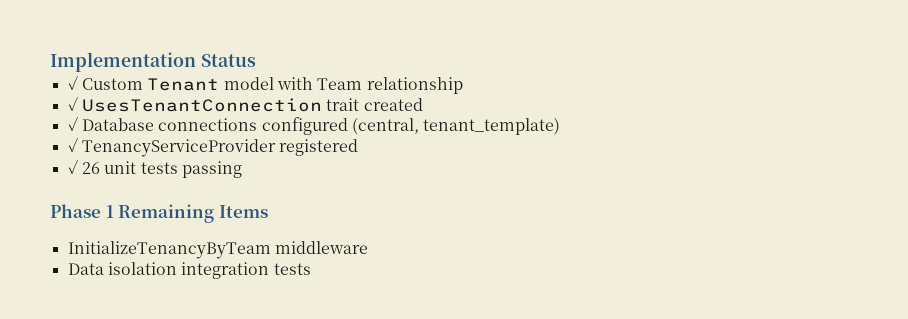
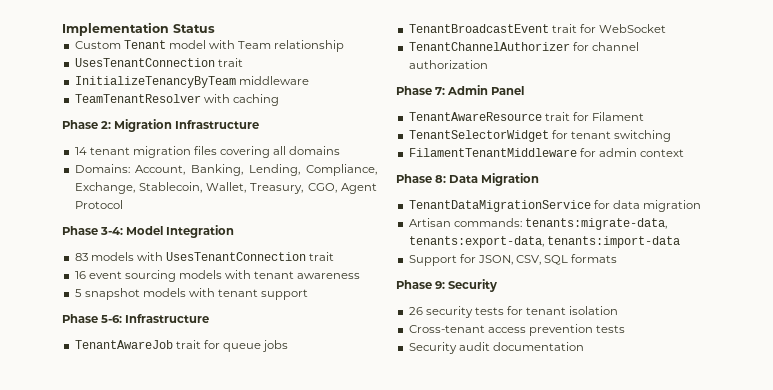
[67,75,78,90] ✓ -> (215, 28) none
[67,96,423,112] [67,116,561,135] [67,137,359,157] [67,159,242,178] [50,204,268,223] [67,241,368,259] [67,262,311,279] ✓ UsesTenantConnection trait created // ✓ Database connections configured (central, tenant_template) // ✓ TenancyServiceProvider registered // ✓ 26 unit tests passing // Phase 1 Remaining Items // InitializeTenancyByTeam middleware // Data isolation integration tests -> [74,58,243,67] [74,76,309,88] [74,94,279,106] [62,119,260,132] [74,146,341,158] [74,164,377,176] [74,182,377,194] [74,200,123,209] [62,225,235,238] [74,252,335,261] [74,270,361,282] [74,288,309,300] [62,314,210,323] [74,340,289,352] [408,24,666,33] [408,42,639,51] [408,60,488,69] [396,85,525,95] [408,112,644,121] [408,130,671,142] [408,148,684,157] [396,173,540,186] [408,200,701,212] [408,218,667,230] [408,236,680,248] [408,254,618,266] [396,279,498,292] [408,306,619,318] [408,324,625,336] [408,342,584,354] UsesTenantConnection trait // InitializeTenancyByTeam middleware // TeamTenantResolver with caching // Phase 2: Migration Infrastructure // 14 tenant migration files covering all domains // Domains: Account, Banking, Lending, Compliance, Exchange, Stablecoin, Wallet, Treasury, CGO, Agent Protocol // Phase 3-4: Model Integration // 83 models with UsesTenantConnection trait // 16 event sourcing models with tenant awareness // 5 snapshot models with tenant support // Phase 5-6: Infrastructure // TenantAwareJob trait for queue jobs // TenantBroadcastEvent trait for WebSocket // TenantChannelAuthorizer for channel authorization // Phase 7: Admin Panel // TenantAwareResource trait for Filament // TenantSelectorWidget for tenant switching // FilamentTenantMiddleware for admin context // Phase 8: Data Migration // TenantDataMigrationService for data migration // Artisan commands: tenants:migrate-data, tenants:export-data, tenants:import-data // Support for JSON, CSV, SQL formats // Phase 9: Security // 26 security tests for tenant isolation // Cross-tenant access prevention tests // Security audit documentation

